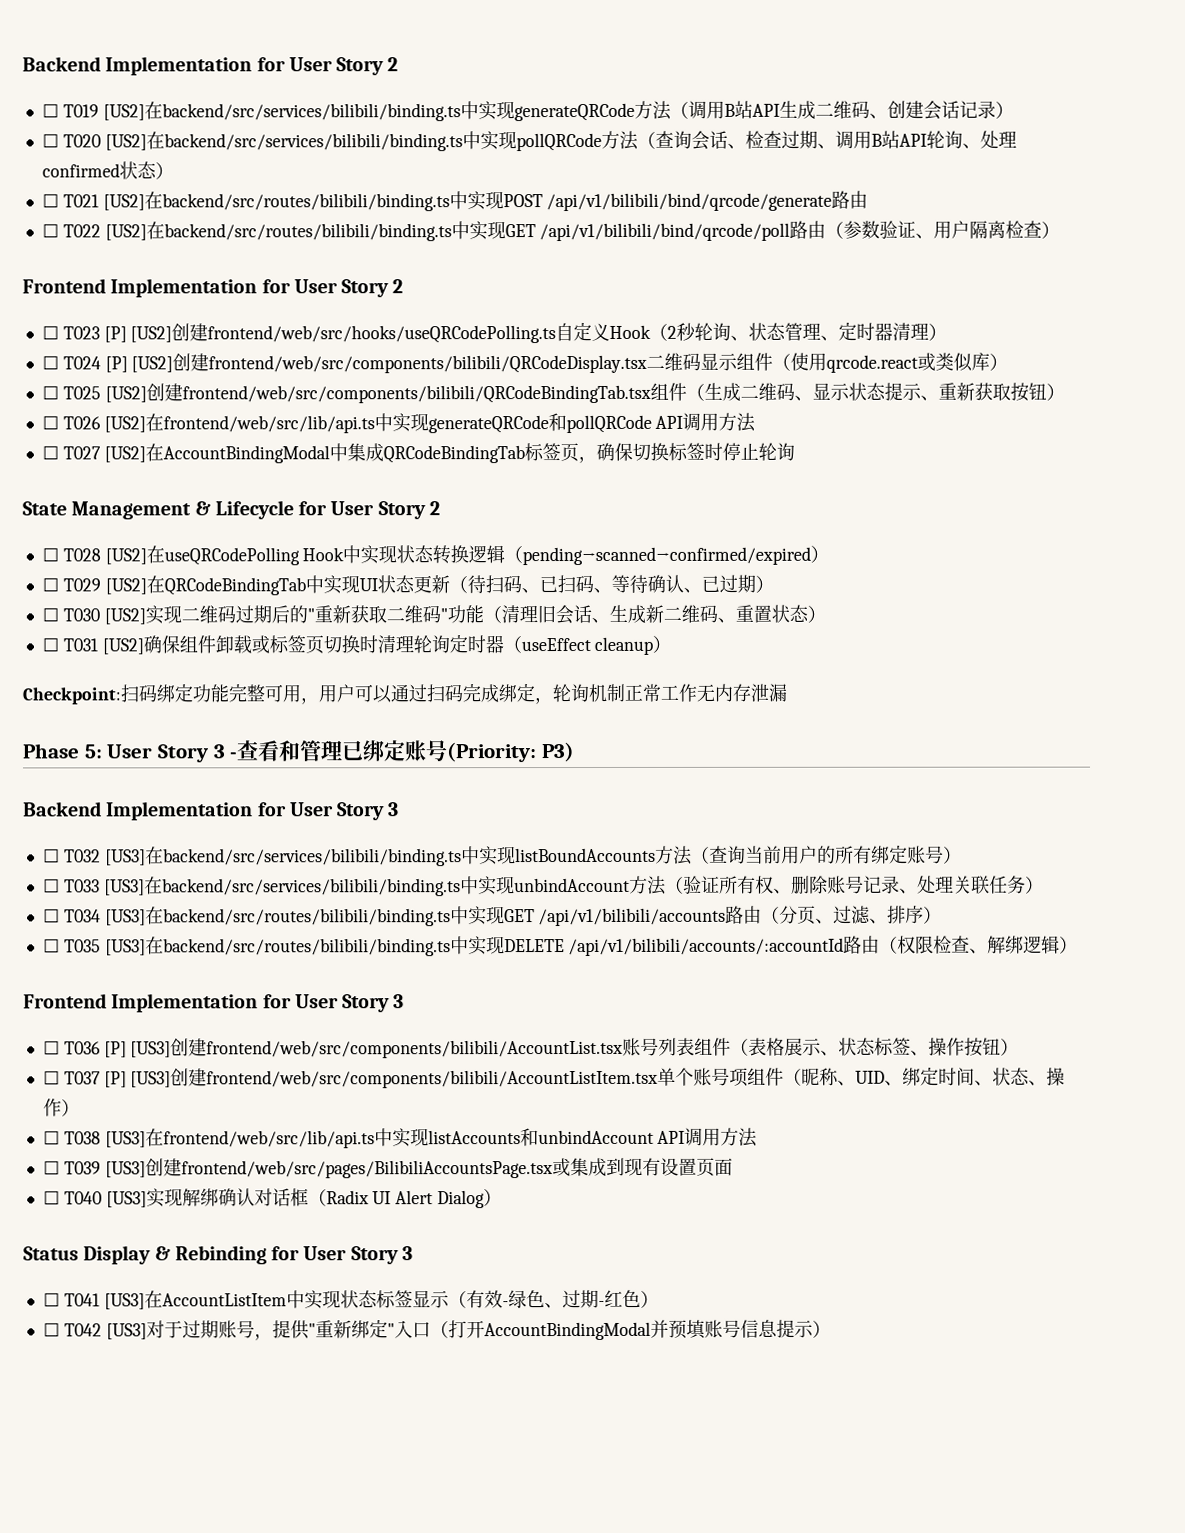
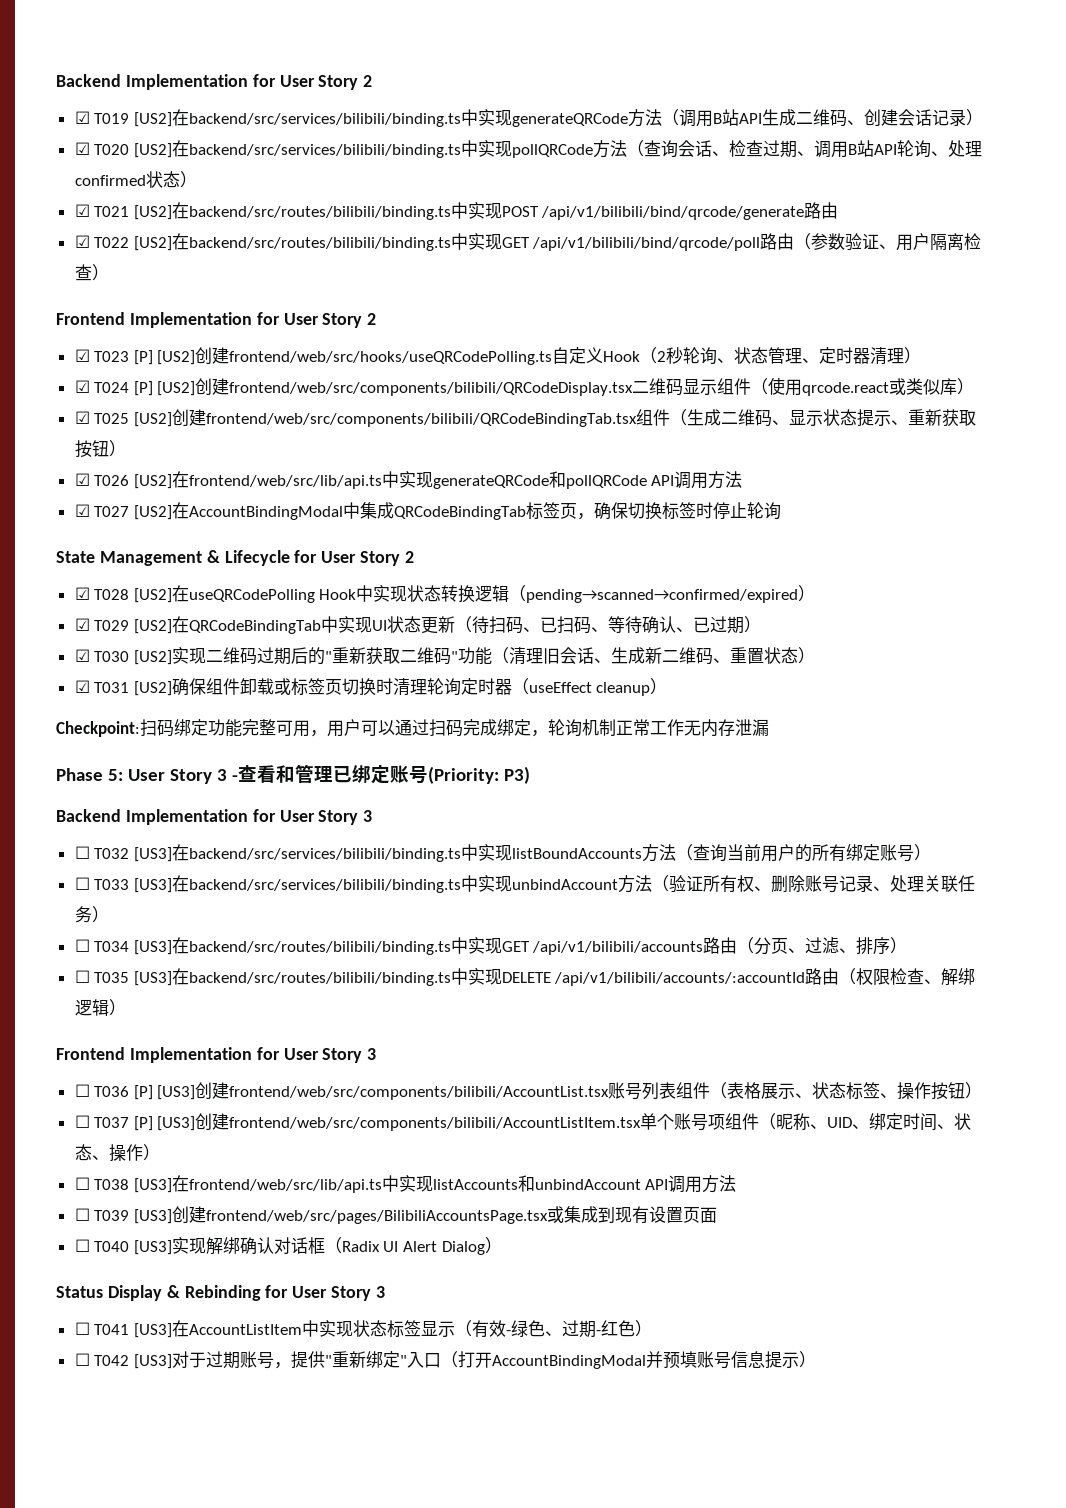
[41,103,59,118] ☐ -> [74,111,90,124] ☑
[41,133,59,148] ☐ -> [74,142,90,155] ☑
[41,193,59,208] ☐ -> [74,204,90,217] ☑
[41,223,59,238] ☐ -> [74,235,90,248] ☑
[41,325,59,340] ☐ -> [74,349,90,362] ☑
[41,355,59,370] ☐ -> [74,380,90,393] ☑
[41,385,59,400] ☐ -> [74,411,90,424] ☑
[41,415,59,430] ☐ -> [74,473,90,486] ☑
[41,445,59,460] ☐ -> [74,504,90,517] ☑
[41,547,59,562] ☐ -> [74,587,90,600] ☑
[41,577,59,592] ☐ -> [74,618,90,631] ☑
[41,607,59,622] ☐ -> [74,649,90,662] ☑
[41,637,59,652] ☐ -> [74,680,90,693] ☑

